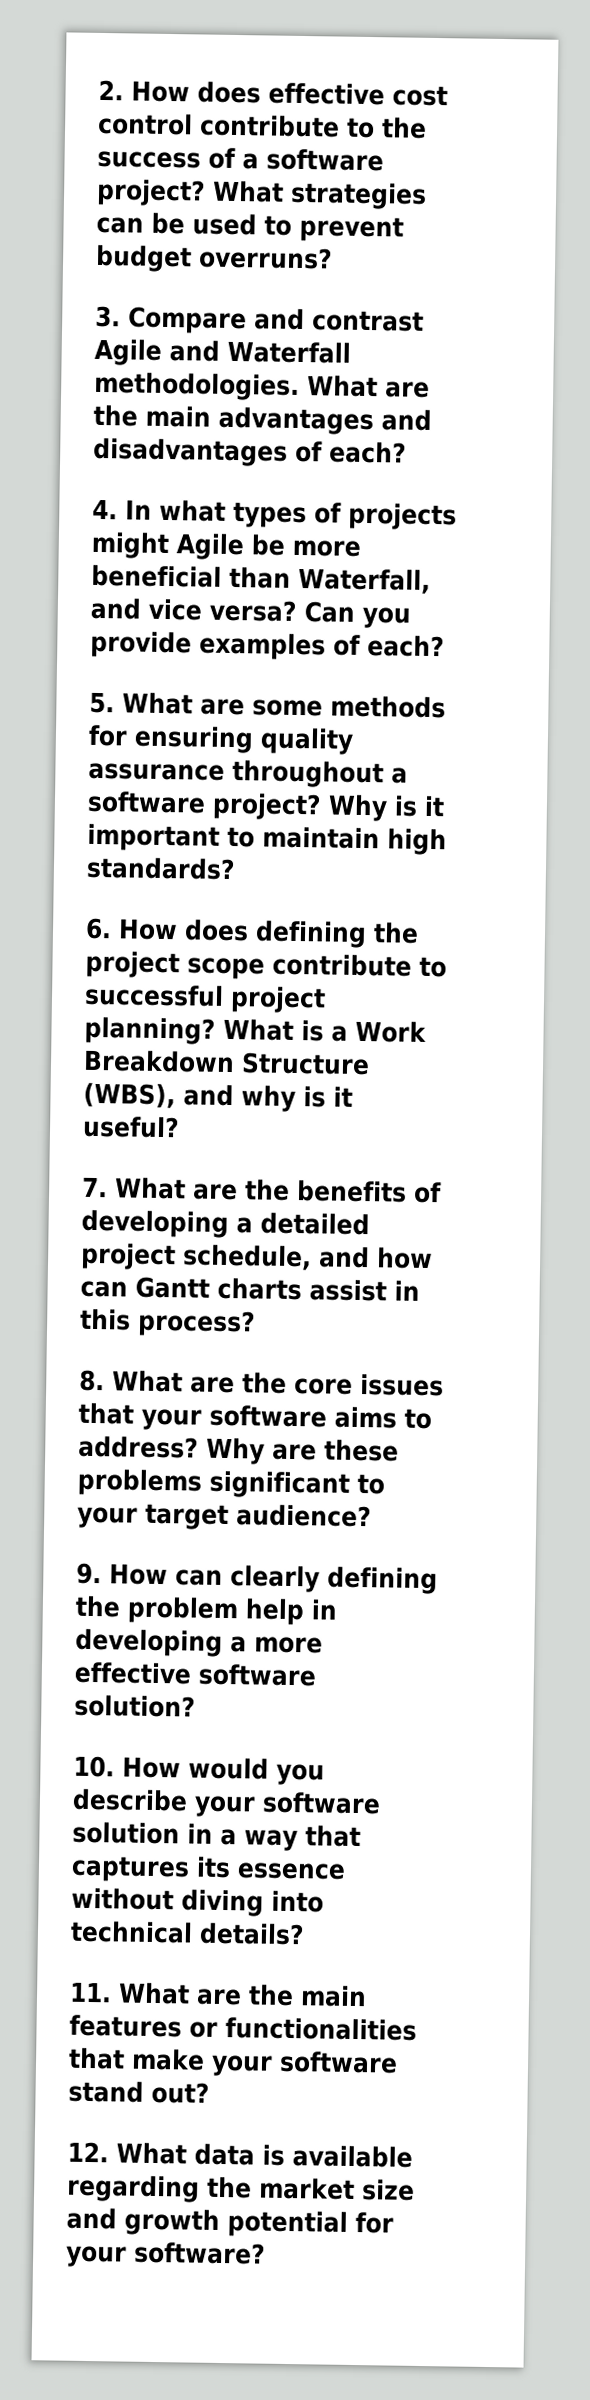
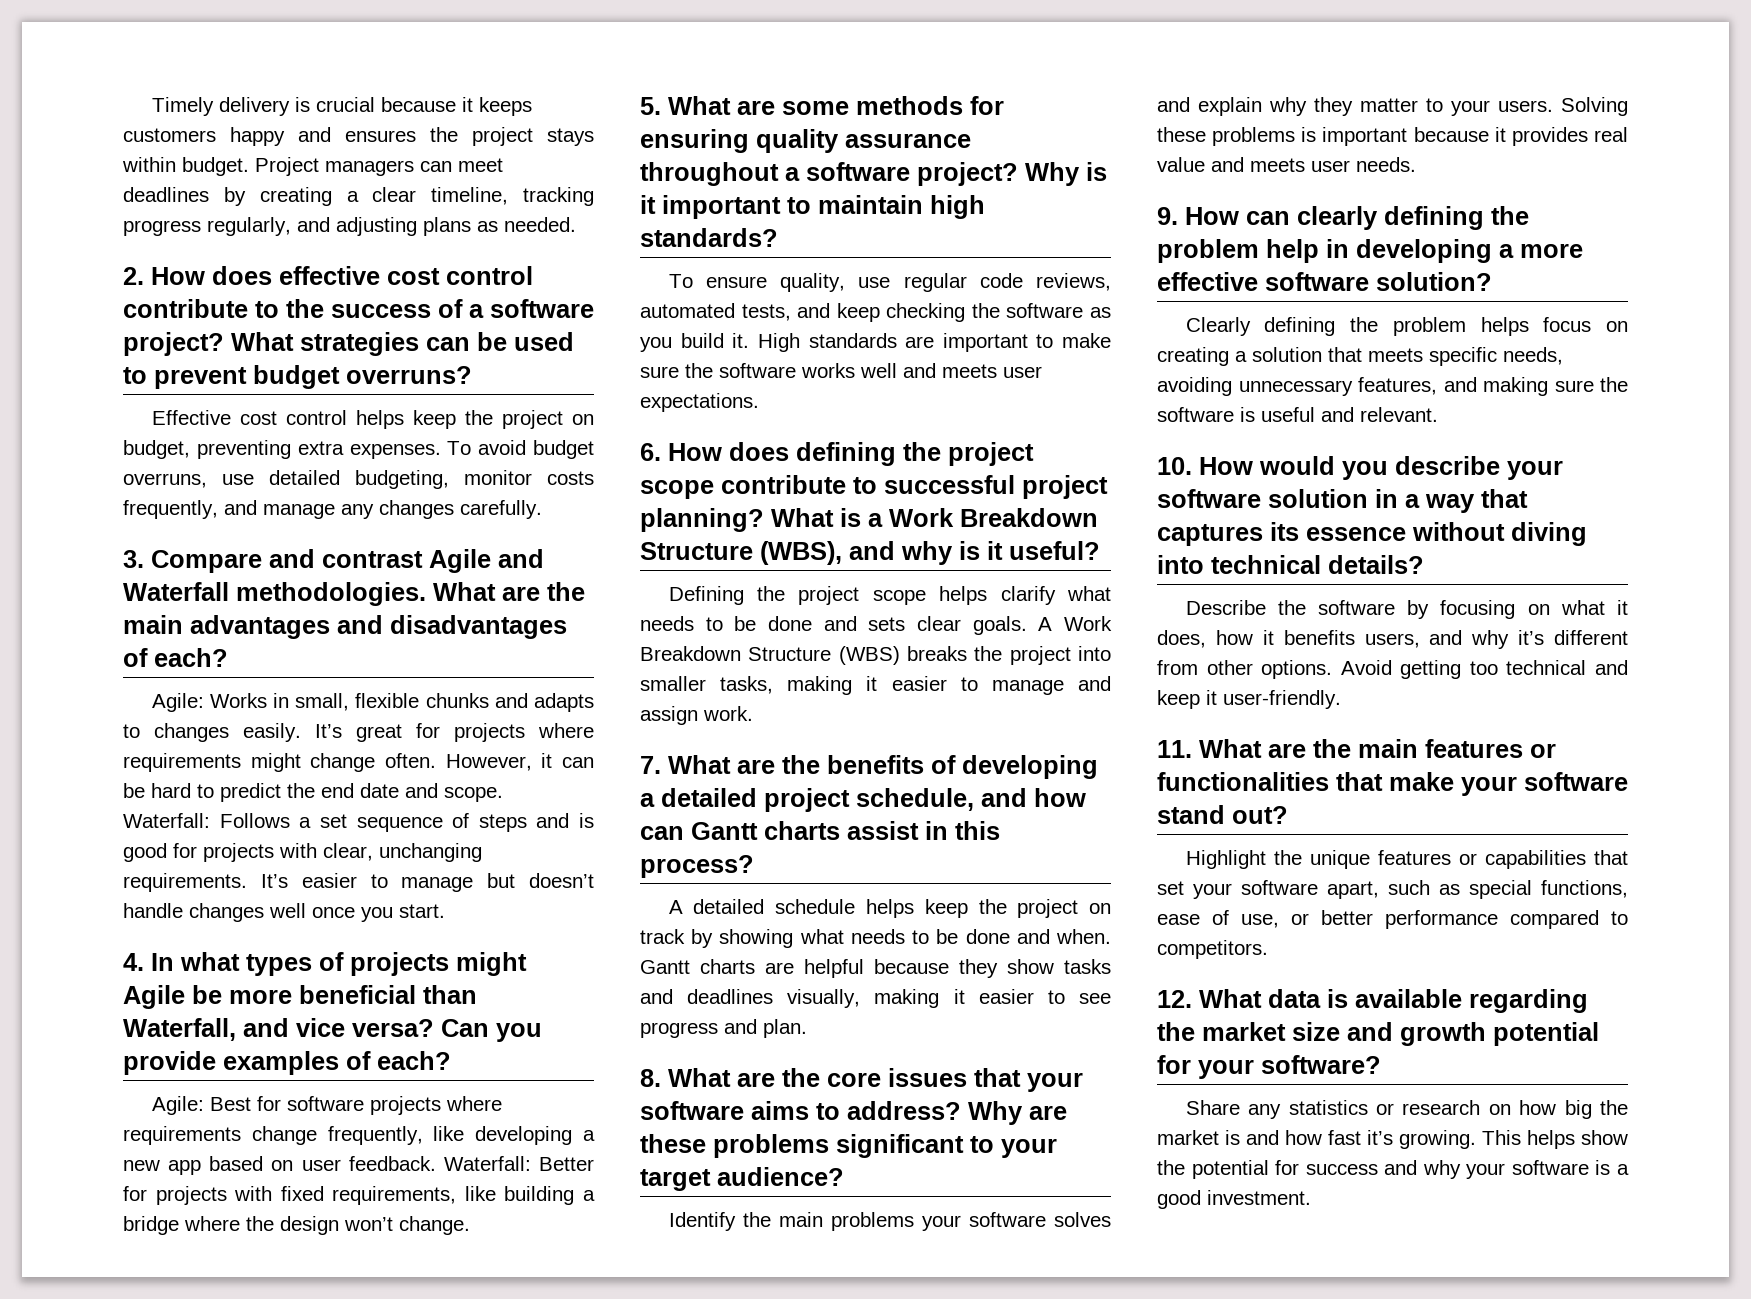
(98, 90) none -> [151,97,532,116] [123,127,594,146] [122,157,503,176] [123,187,594,206] [123,217,576,236] Timely delivery is crucial because it keeps customers happy and ensures the project stays within budget. Project managers can meet deadlines by creating a clear timeline, tracking progress regularly, and adjusting plans as needed. //
(333, 258) none -> [151,410,594,429] [123,440,594,459] [123,470,594,489] [123,500,542,519] // Effective cost control helps keep the project on budget, preventing extra expenses. To avoid budget overruns, use detailed budgeting, monitor costs frequently, and manage any changes carefully.
(407, 452) none -> [151,693,594,712] [123,723,594,742] [123,753,594,772] [123,783,503,802] [123,813,594,832] [123,843,482,862] [123,873,594,892] [123,903,445,922] // Agile: Works in small, flexible chunks and adapts to changes easily. It’s great for projects where requirements might change often. However, it can be hard to predict the end date and scope. Waterfall: Follows a set sequence of steps and is good for projects with clear, unchanging requirements. It’s easier to manage but doesn’t handle changes well once you start.
(445, 646) none -> [151,1096,502,1115] [123,1126,595,1145] [123,1156,594,1175] [123,1186,595,1205] [123,1216,470,1235] // Agile: Best for software projects where requirements change frequently, like developing a new app based on user feedback. Waterfall: Better for projects with fixed requirements, like building a bridge where the design won’t change.
(236, 868) none -> [668,273,1111,292] [640,303,1111,322] [640,333,1111,352] [640,363,1042,378] [640,393,759,412] // To ensure quality, use regular code reviews, automated tests, and keep checking the software as you build it. High standards are important to make sure the software works well and meets user expectations.
(180, 1127) none -> [668,586,1111,605] [640,616,1112,635] [640,646,1111,665] [640,676,1111,695] [640,706,753,725] // Defining the project scope helps clarify what needs to be done and sets clear goals. A Work Breakdown Structure (WBS) breaks the project into smaller tasks, making it easier to manage and assign work.
(256, 1323) none -> [668,899,1111,918] [640,929,1111,948] [640,959,1111,978] [640,989,1111,1008] [640,1019,807,1038] // A detailed schedule helps keep the project on track by showing what needs to be done and when. Gantt charts are helpful because they show tasks and deadlines visually, making it easier to see progress and plan.
(372, 1516) none -> [668,1212,1111,1231] [1157,97,1628,116] [1157,127,1628,146] [1157,157,1416,172] // Identify the main problems your software solves and explain why they matter to your users. Solving these problems is important because it provides real value and meets user needs.
(196, 1706) none -> [1185,317,1628,336] [1157,347,1563,366] [1157,377,1628,396] [1157,407,1438,422] // Clearly defining the problem helps focus on creating a solution that meets specific needs, avoiding unnecessary features, and making sure the software is useful and relevant.
(305, 1934) none -> [1185,600,1628,619] [1157,630,1628,649] [1157,660,1628,679] [1157,690,1341,709] // Describe the software by focusing on what it does, how it benefits users, and why it’s different from other options. Avoid getting too technical and keep it user-friendly.
(210, 2092) none -> [1185,850,1628,869] [1157,880,1628,899] [1157,910,1628,929] [1157,940,1268,959] // Highlight the unique features or capabilities that set your software apart, such as special functions, ease of use, or better performance compared to competitors.
(266, 2253) none -> [1185,1100,1628,1119] [1157,1130,1628,1149] [1157,1160,1629,1179] [1157,1190,1311,1209] // Share any statistics or research on how big the market is and how fast it’s growing. This helps show the potential for success and why your software is a good investment.

